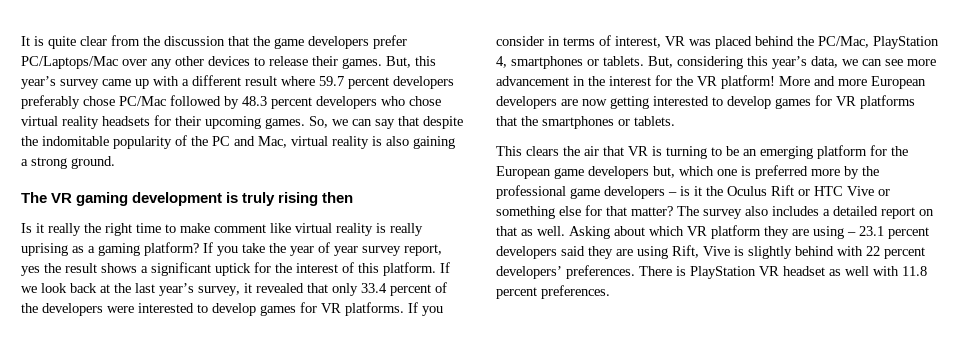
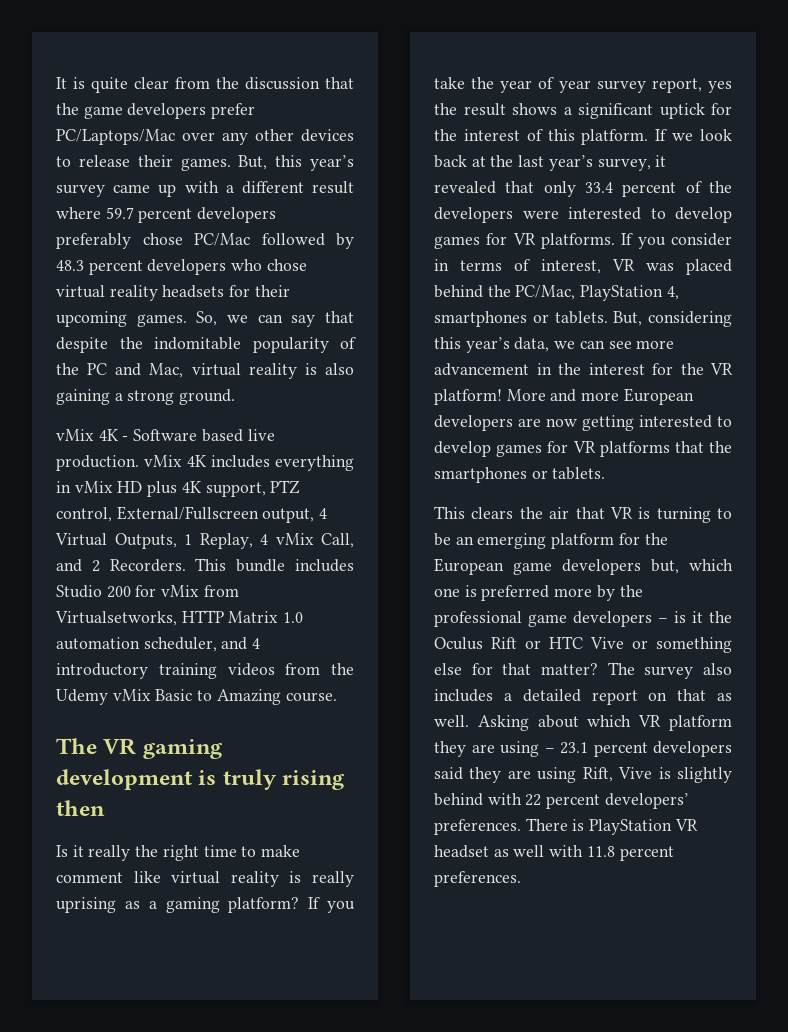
(115, 162) none -> [56,429,275,442] [56,455,354,471] [56,480,301,497] [56,506,328,523] [55,533,354,549] [56,558,354,572] [56,585,239,598] [55,610,304,626] [56,637,261,652] [56,663,354,679] [56,689,337,705] // vMix 4K - Software based live production. vMix 4K includes everything in vMix HD plus 4K support, PTZ control, External/Fullscreen output, 4 Virtual Outputs, 1 Replay, 4 vMix Call, and 2 Recorders. This bundle includes Studio 200 for vMix from Virtualsetworks, HTTP Matrix 1.0 automation scheduler, and 4 introductory training videos from the Udemy vMix Basic to Amazing course.

